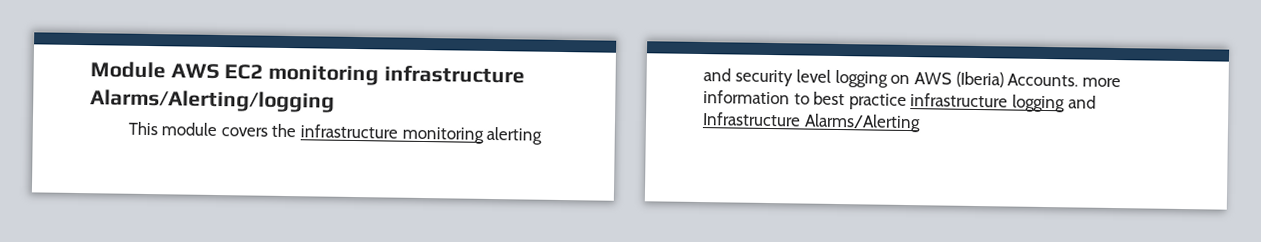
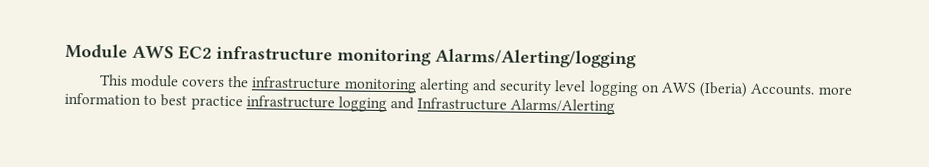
[268,64,525,86] monitoring infrastructure -> [216,45,432,66] infrastructure monitoring

